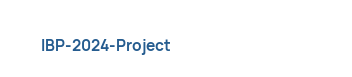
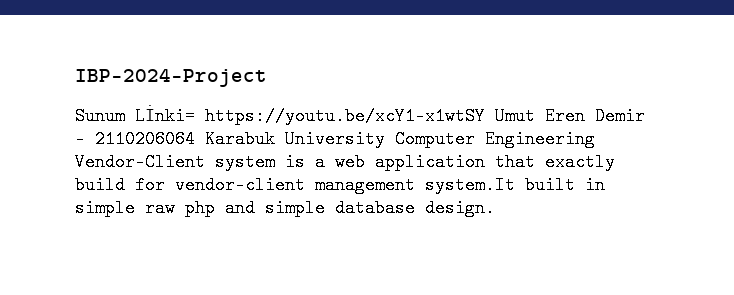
(171, 47) none -> [75,105,645,125] [75,130,595,148] [75,153,615,171] [75,176,605,194] [75,199,495,217] // Sunum Lİnki= https://youtu.be/xcY1-x1wtSY Umut Eren Demir - 2110206064 Karabuk University Computer Engineering Vendor-Client system is a web application that exactly build for vendor-client management system.It built in simple raw php and simple database design.

